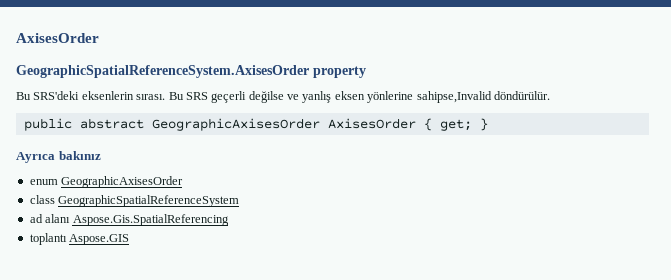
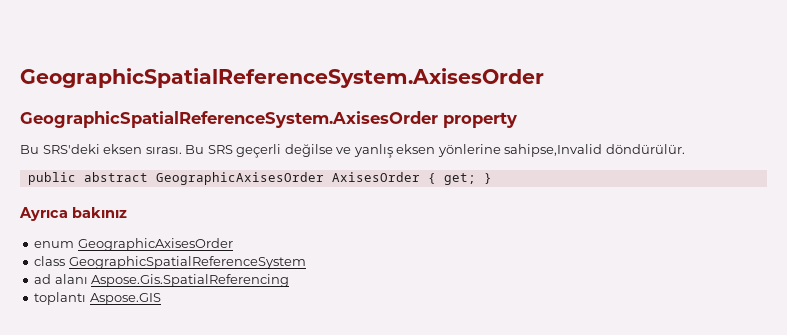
[16,33,99,43] AxisesOrder -> [20,68,544,88] GeographicSpatialReferenceSystem.AxisesOrder
[81,91,134,100] eksenlerin -> [103,144,143,154] eksen

